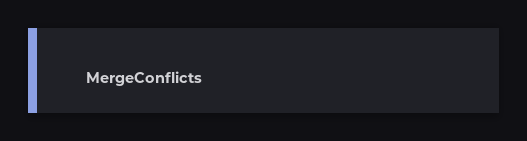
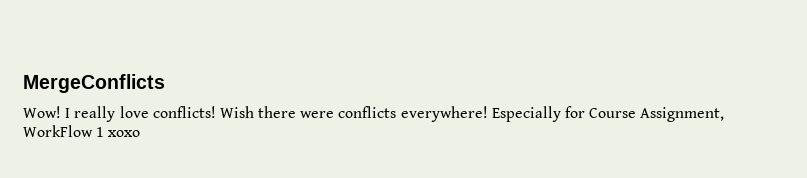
(202, 78) none -> [23,106,725,122] [23,125,141,137] // Wow! I really love conflicts! Wish there were conflicts everywhere! Especially for Course Assignment, WorkFlow 1 xoxo

